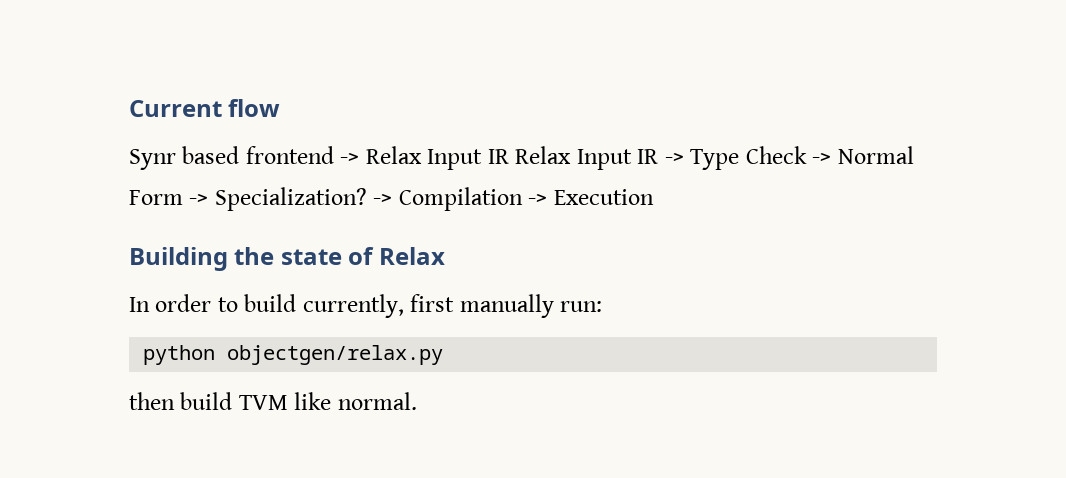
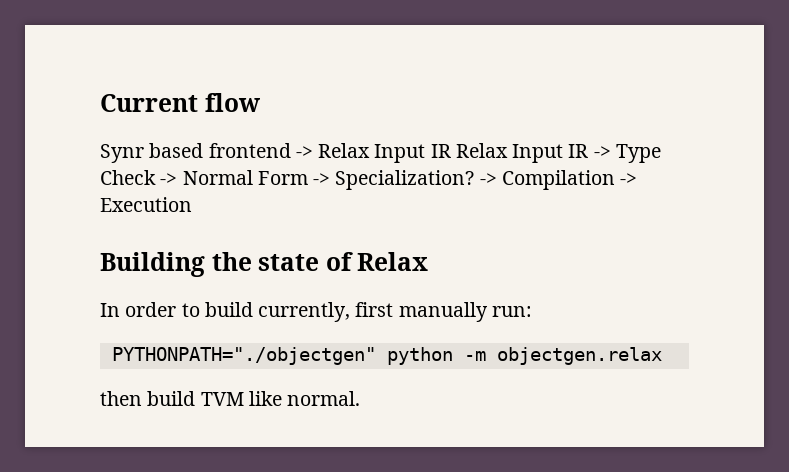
[143,345,444,365] python objectgen/relax.py -> [111,347,662,365] PYTHONPATH="./objectgen" python -m objectgen.relax

